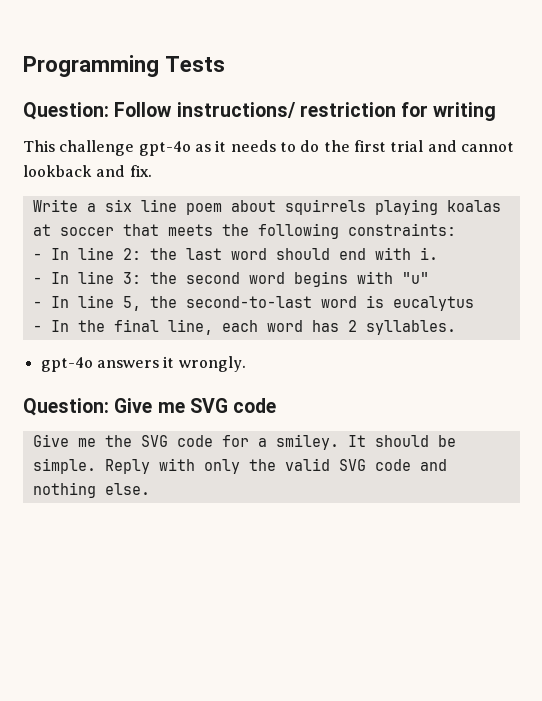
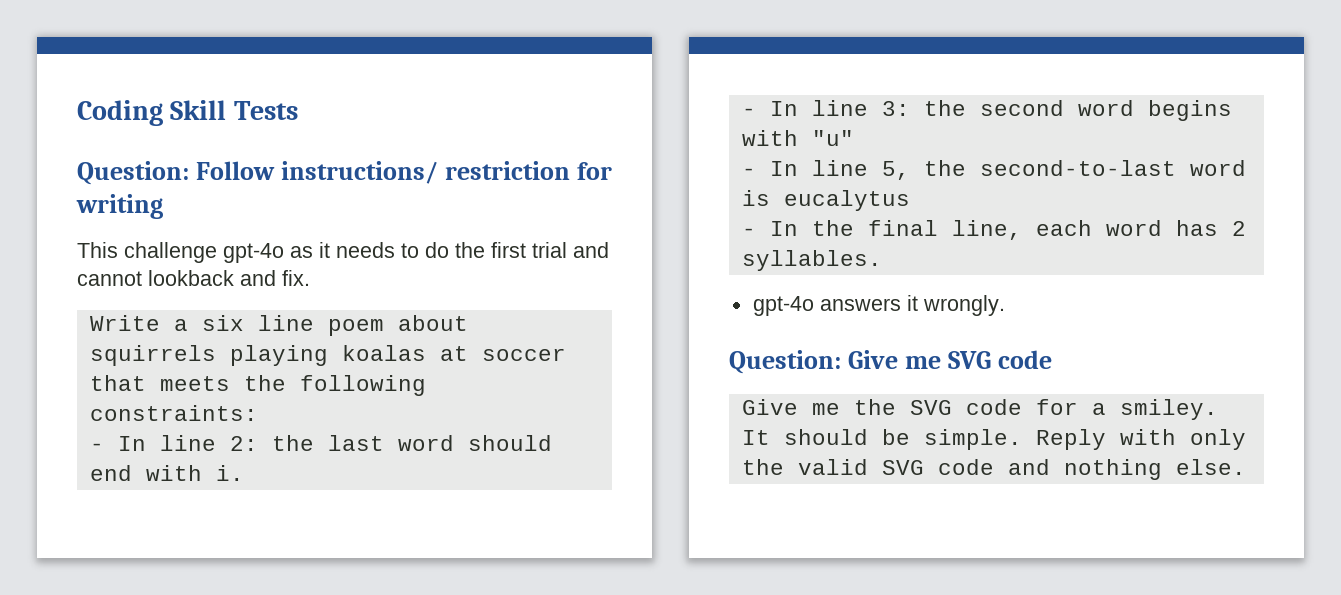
[23,55,159,77] Programming -> [77,100,227,126] Coding Skill

